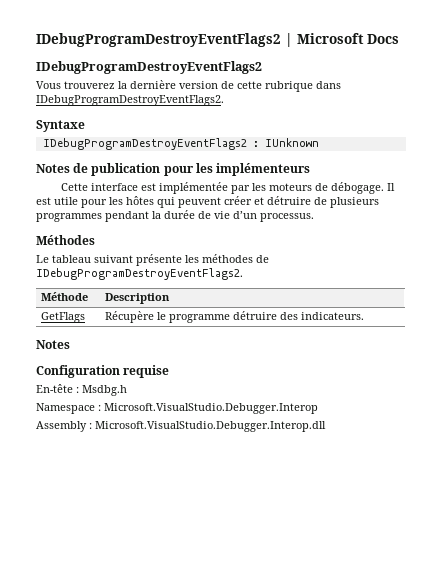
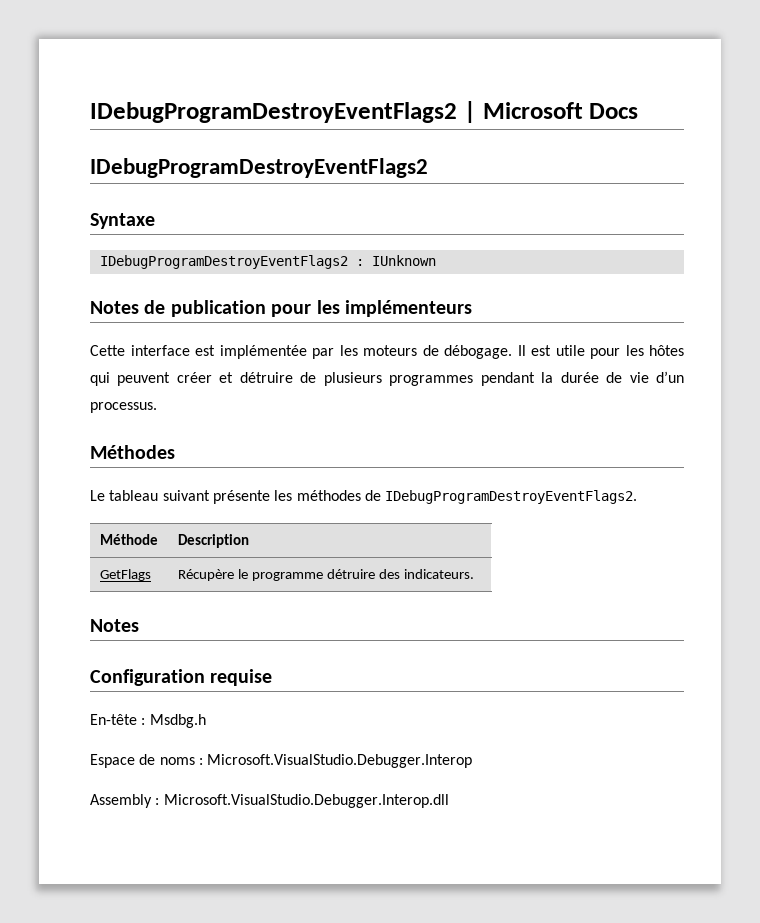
[36,80,341,92] [36,95,224,106] // Vous trouverez la dernière version de cette rubrique dans IDebugProgramDestroyEventFlags2. -> (428, 168) none
[36,403,95,414] Namespace -> [90,754,195,768] Espace de noms

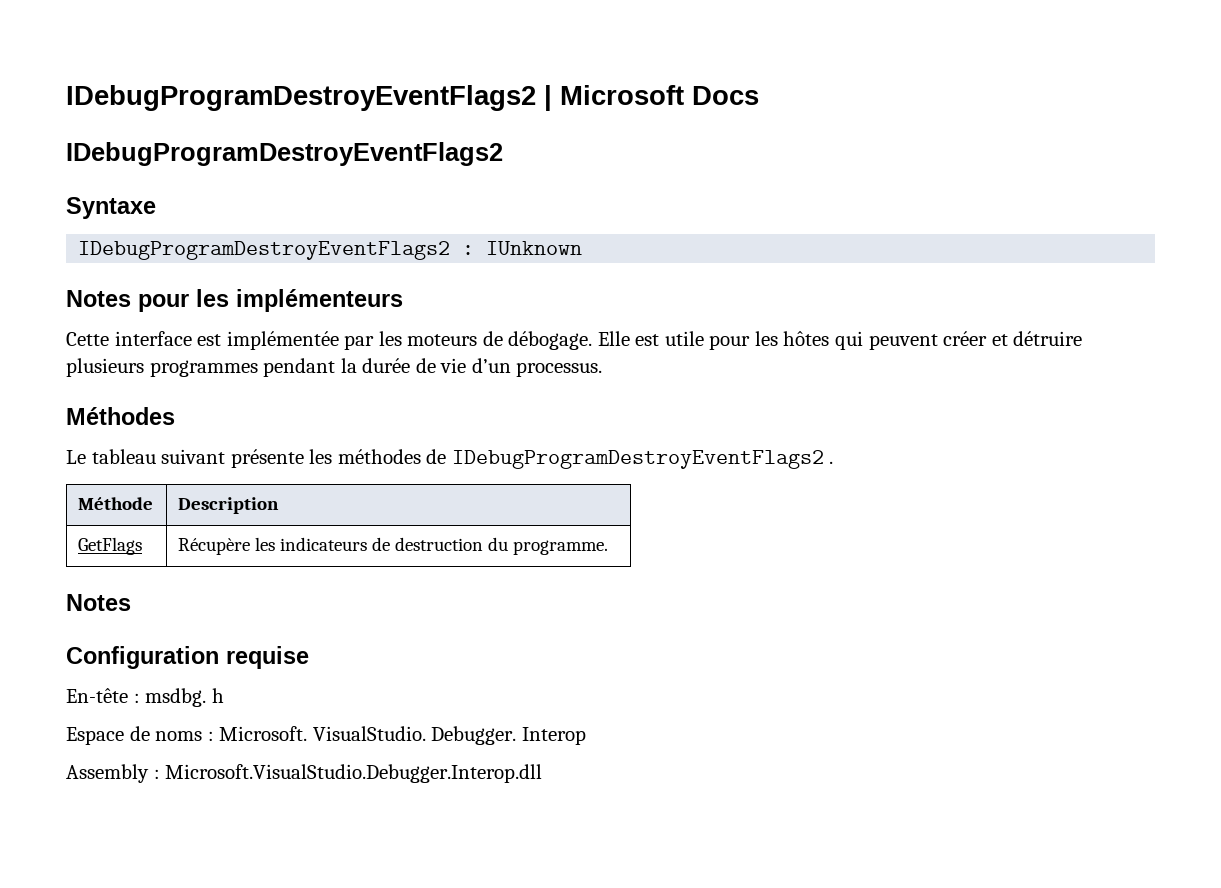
[144,300,266,317] de publication -> (131, 298) none
[517,345,526,356] Il -> [597,331,630,346] Elle
[300,372,317,383] de -> (1083, 338) none
[385,490,638,504] IDebugProgramDestroyEventFlags2. -> [451,450,834,469] IDebugProgramDestroyEventFlags2 .
[237,569,474,581] le programme détruire des indicateurs. -> [255,537,609,555] les indicateurs de destruction du programme.
[149,714,206,728] Msdbg.h -> [145,688,224,707] msdbg. h
[207,754,473,768] Microsoft.VisualStudio.Debugger.Interop -> [219,726,586,745] Microsoft. VisualStudio. Debugger. Interop

